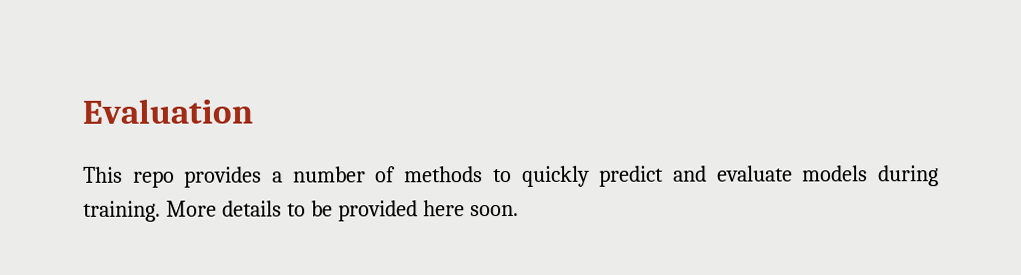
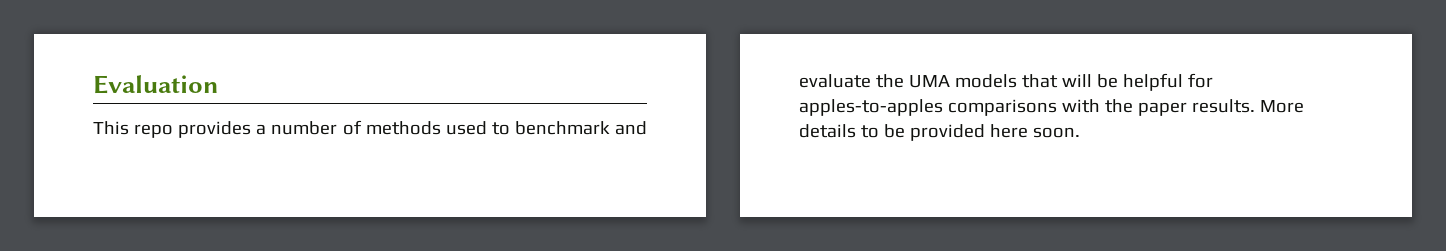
[492,165,940,187] [83,200,161,222] to quickly predict and evaluate models during training. -> [445,121,648,135] [799,73,1213,91] [799,99,1255,116] used to benchmark and evaluate the UMA models that will be helpful for apples-to-apples comparisons with the paper results.

